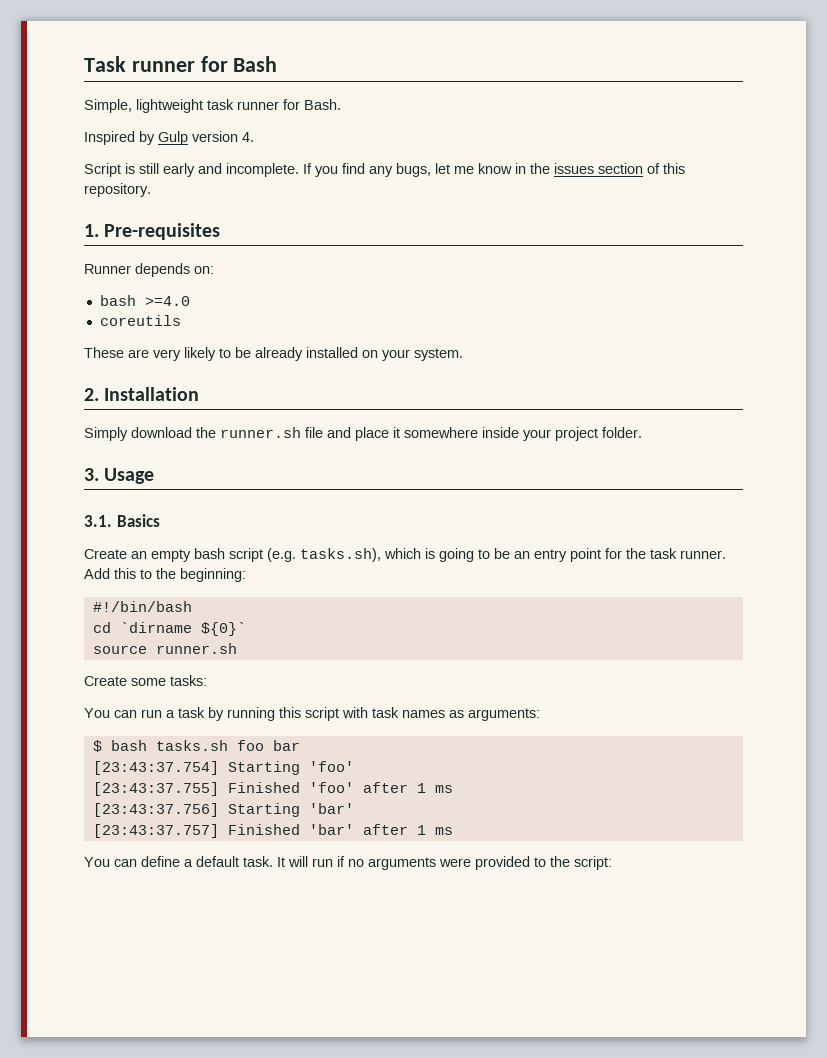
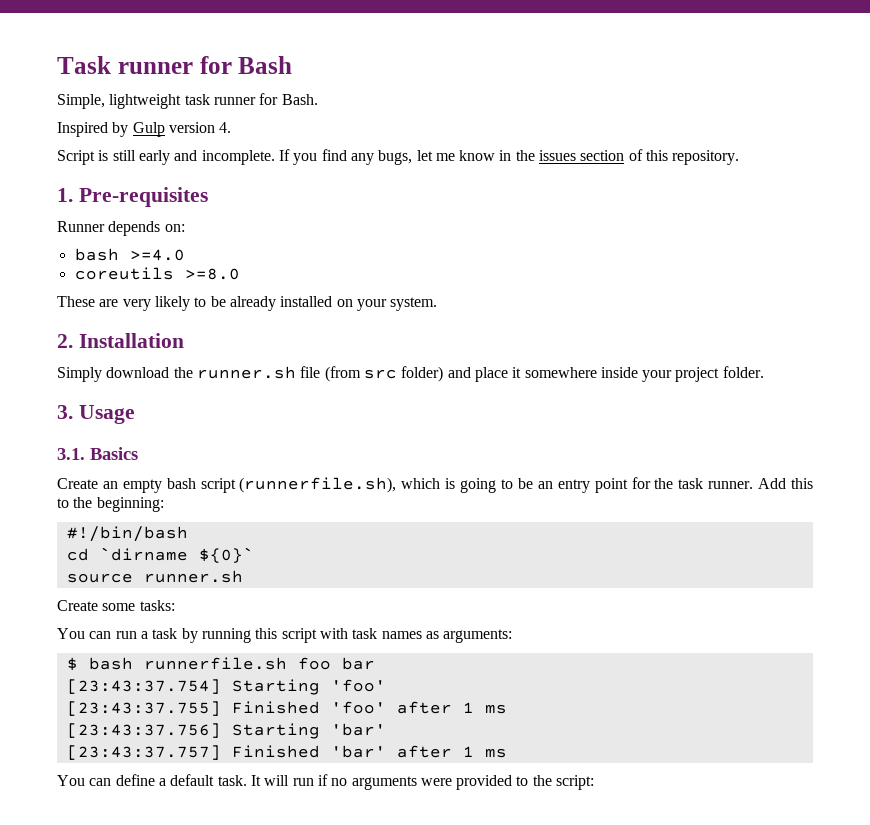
(181, 320) none -> [184,268,240,280] >=8.0
(323, 432) none -> [324,366,444,382] (from src folder)
[267,548,381,562] (e.g. tasks.sh), -> [239,477,397,493] (runnerfile.sh),
[155,740,228,751] tasks.sh -> [143,657,287,670] runnerfile.sh

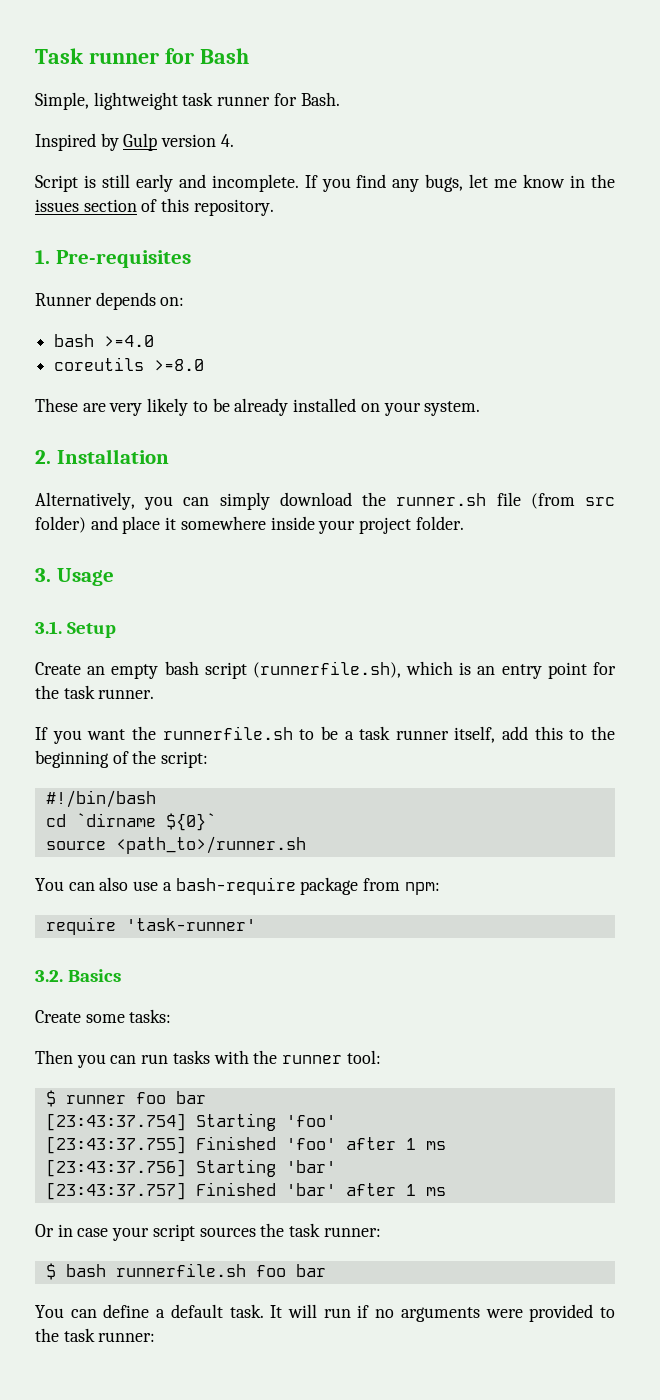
[57,367,102,382] Simply -> [35,492,270,510] Alternatively, you can simply
[90,447,138,460] Basics -> [67,622,117,638] Setup
[460,478,533,493] going to be -> (472, 668) none
[758,478,814,489] [57,497,164,512] Add this to the beginning: -> [35,726,616,744] [35,750,209,768] // If you want the runnerfile.sh to be a task runner itself, add this to the beginning of the script:
[143,570,243,583] [57,600,175,611] [57,628,513,643] [66,657,287,671] runner.sh // Create some tasks: // You can run a task by running this script with task names as arguments: // $ bash runnerfile.sh -> [115,836,306,854] [35,877,440,895] [45,917,256,935] [35,969,122,982] [35,1009,172,1023] [35,1050,381,1068] [45,1090,126,1107] <path_to>/runner.sh // You can also use a bash-require package from npm: // require 'task-runner' // 3.2. Basics // Create some tasks: // Then you can run tasks with the runner tool: // $ runner
(507, 753) none -> [35,1223,381,1241] [45,1263,326,1280] // Or in case your script sources the task runner: // $ bash runnerfile.sh foo bar
[556,775,595,790] script: -> [63,1328,156,1342] task runner:

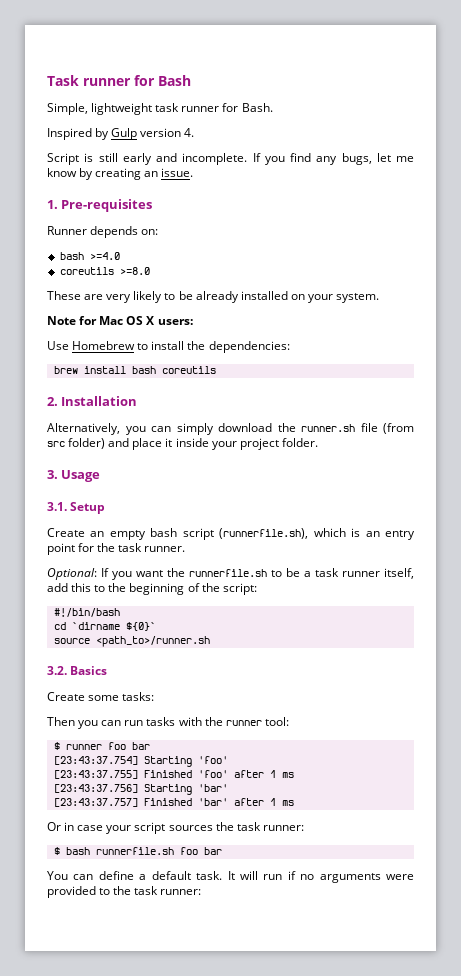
[570,174,615,188] [35,198,274,216] in the issues section of this repository. -> [79,168,194,180] by creating an issue.
(481, 408) none -> [47,316,193,325] [47,341,290,353] [53,366,216,374] // Note for Mac OS X users: // Use Homebrew to install the dependencies: // brew install bash coreutils
[180,516,266,530] somewhere -> (173, 442) none
(155, 694) none -> [47,568,97,580] Optional:
[35,877,440,895] [45,917,256,935] // You can also use a bash-require package from npm: // require 'task-runner' -> (210, 641) none

